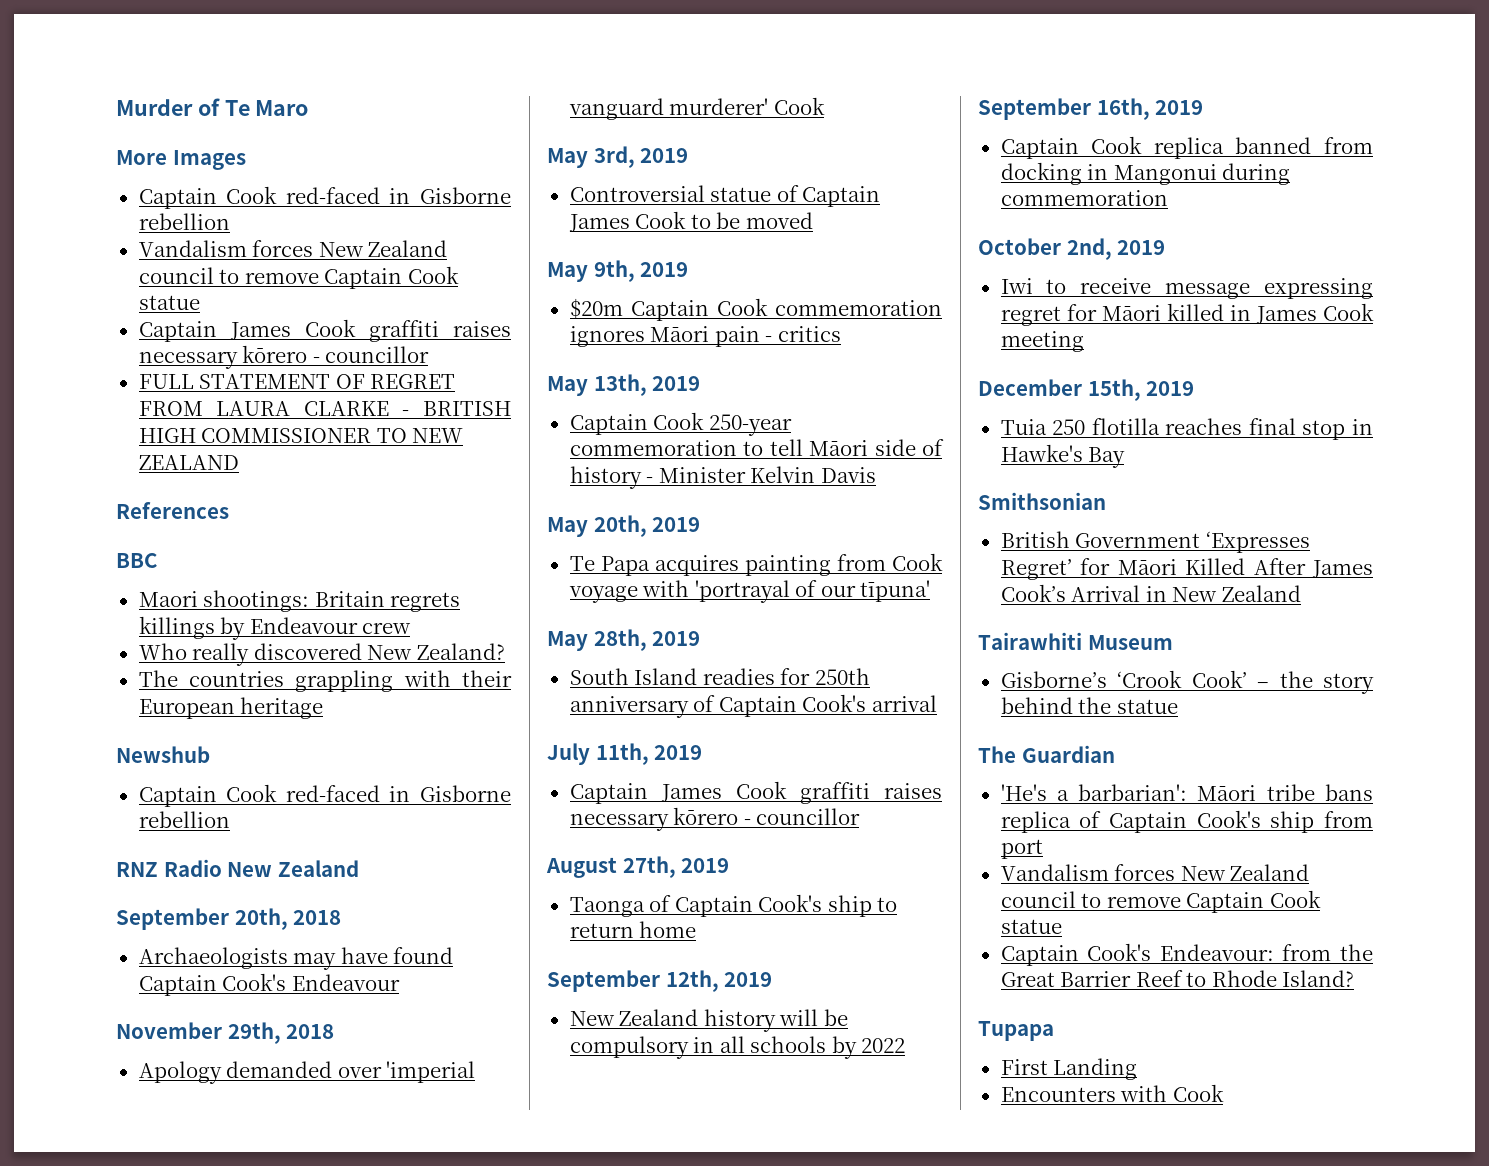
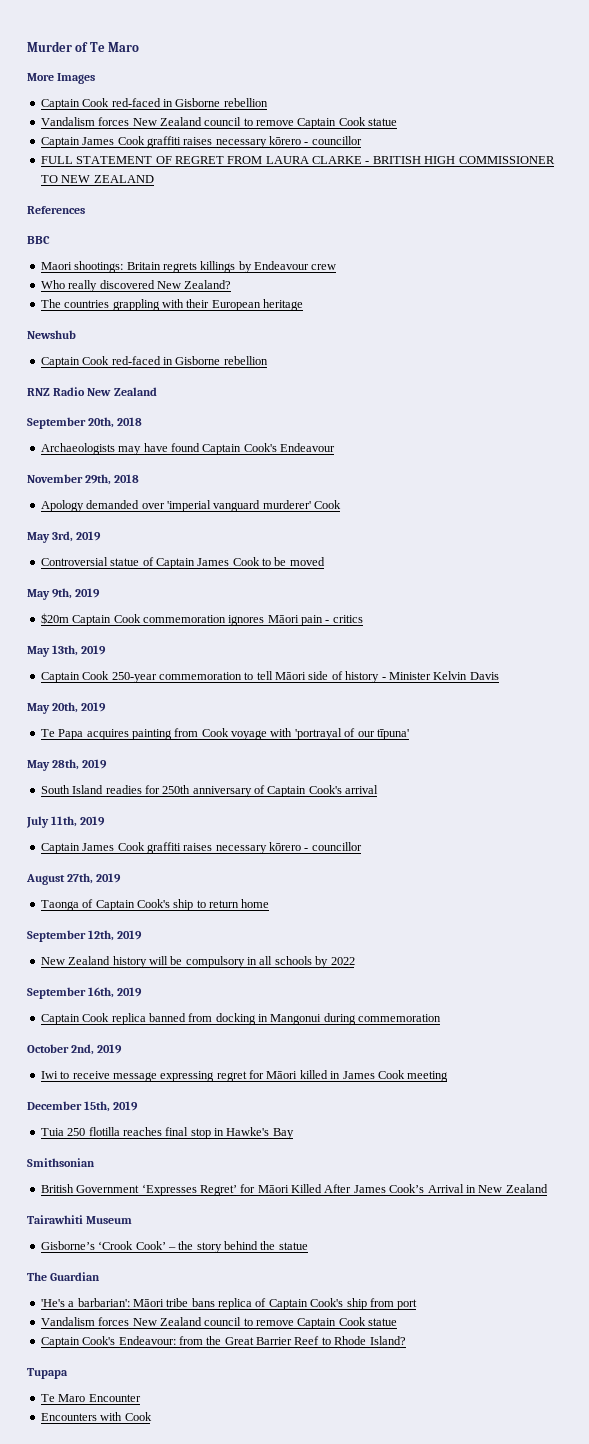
[1000,1058,1138,1080] First Landing -> [40,1394,141,1402] Te Maro Encounter

